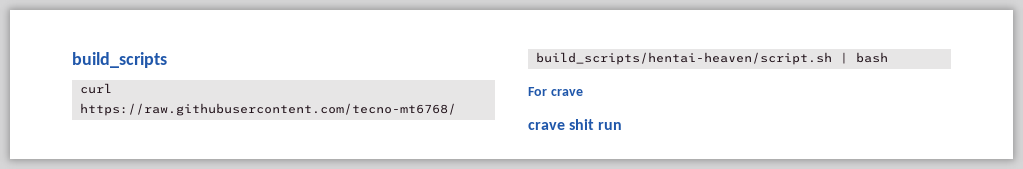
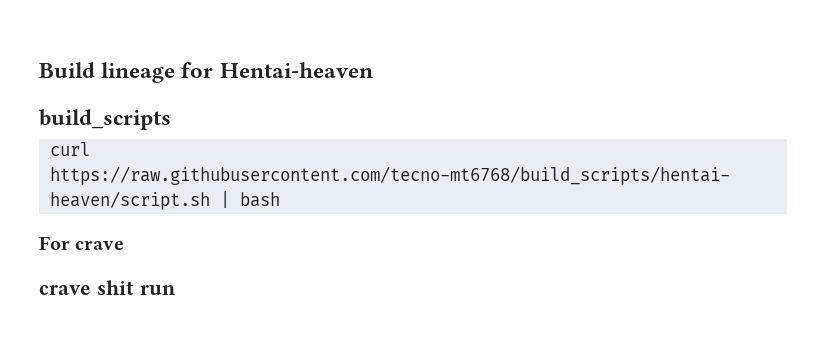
(72, 60) none -> [39,62,373,83] Build lineage for Hentai-heaven //

